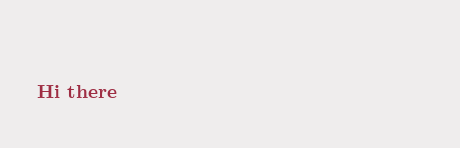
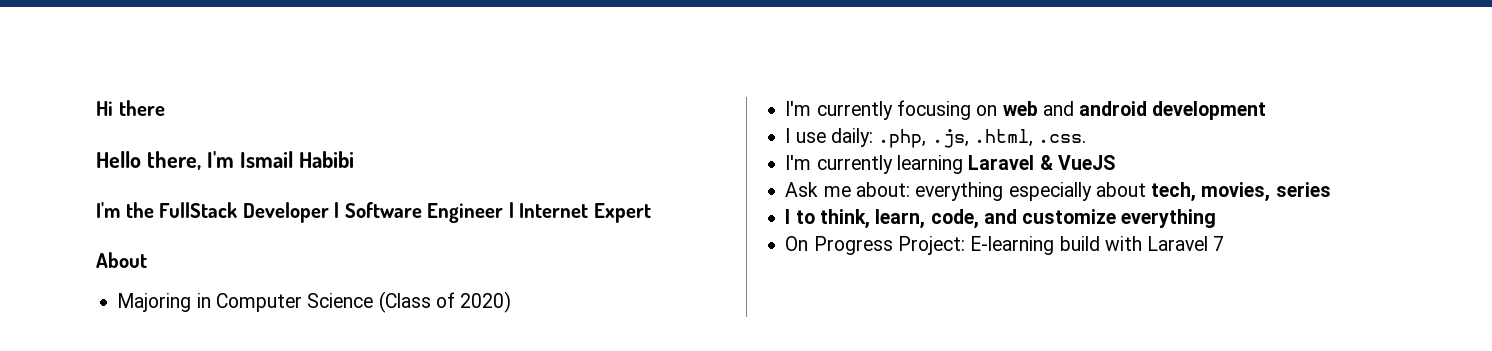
(117, 91) none -> [96,151,354,171] [96,202,651,223] [96,252,147,268] [117,291,512,313] [785,100,1267,120] [785,128,1087,148] [785,155,1115,174] [785,182,1331,202] [785,209,1217,229] [785,236,1225,255] // Hello there, I'm Ismail Habibi // I'm the FullStack Developer | Software Engineer | Internet Expert // About // Majoring in Computer Science (Class of 2020) // I'm currently focusing on web and android development // I use daily: .php, .js, .html, .css. // I'm currently learning Laravel & VueJS // Ask me about: everything especially about tech, movies, series // I to think, learn, code, and customize everything // On Progress Project: E-learning build with Laravel 7

